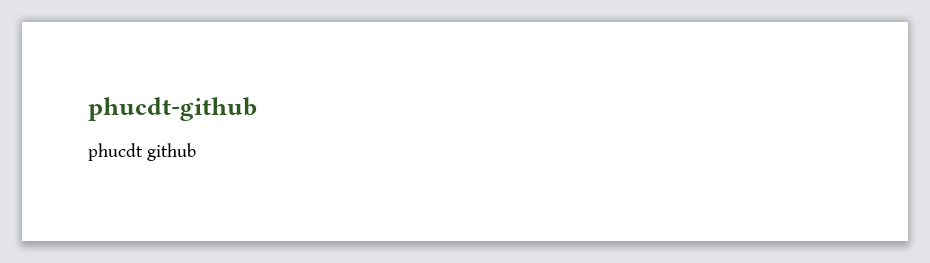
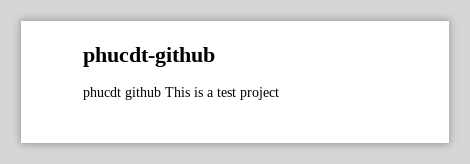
(196, 152) none -> [165,87,279,100] This is a test project

